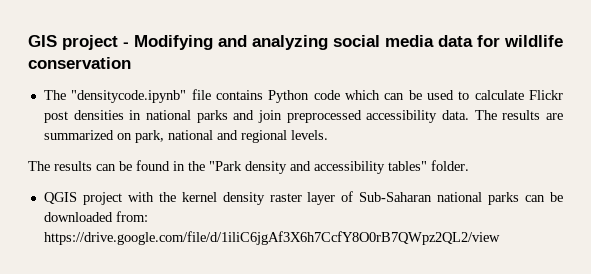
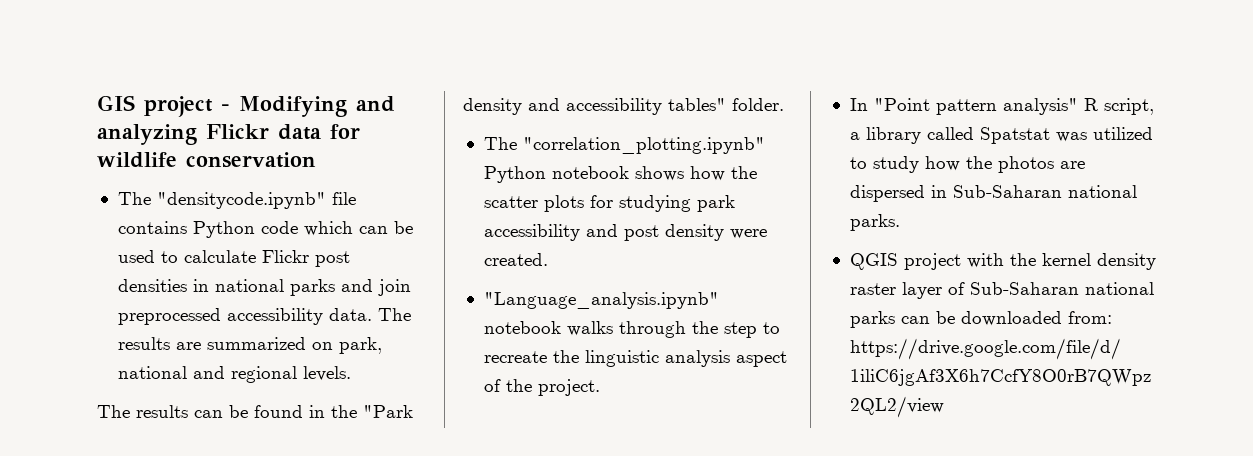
[333,35,434,47] social media -> [206,124,269,139] Flickr
(469, 165) none -> [483,137,765,154] [483,166,757,183] [483,195,735,212] [483,224,767,241] [483,253,548,266] [483,292,719,309] [483,321,780,338] [483,350,787,367] [483,379,600,396] [849,98,1154,115] [849,127,1153,144] [849,156,1085,173] [849,185,1137,202] [849,214,900,231] // The "correlation_plotting.ipynb" Python notebook shows how the scatter plots for studying park accessibility and post density were created. // "Language_analysis.ipynb" notebook walks through the step to recreate the linguistic analysis aspect of the project. // In "Point pattern analysis" R script, a library called Spatstat was utilized to study how the photos are dispersed in Sub-Saharan national parks.

